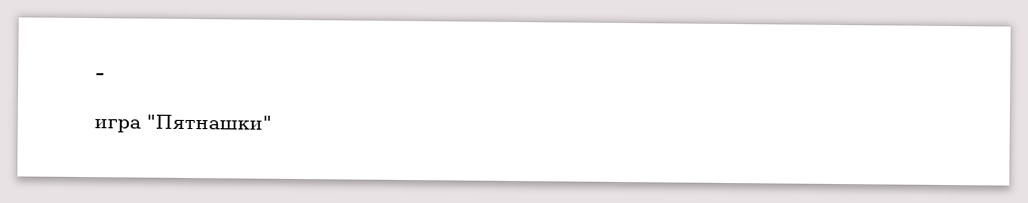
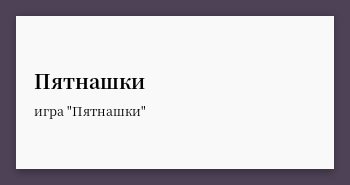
[95,73,105,82] - -> [34,74,145,89] Пятнашки

